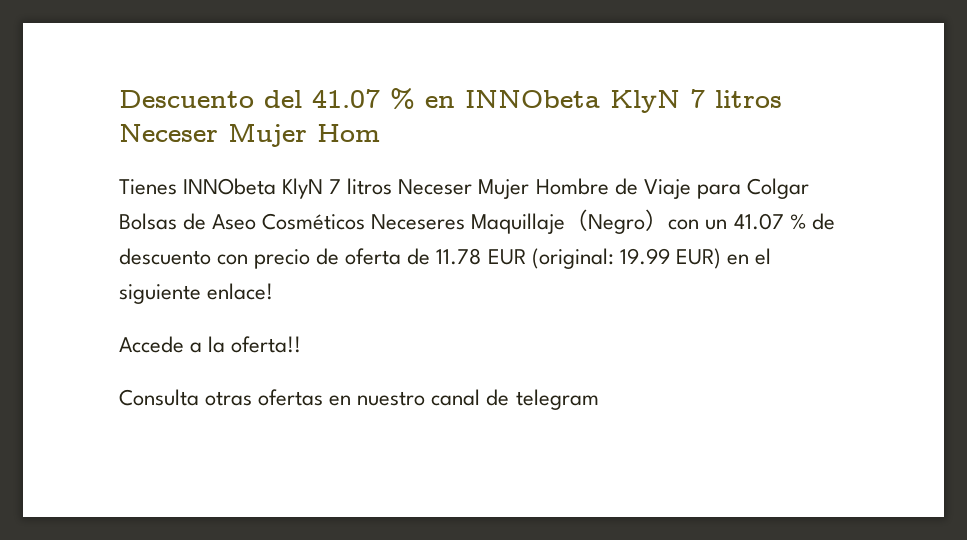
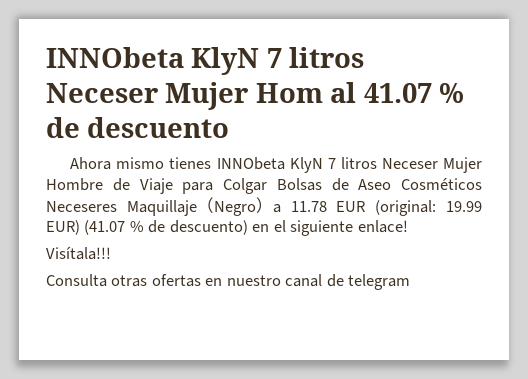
[119,88,455,109] Descuento del 41.07 % en -> (46, 57) none
[119,179,177,195] // Tienes -> [330,82,465,103] [46,117,230,138] [70,157,212,170] al 41.07 % de descuento // Ahora mismo tienes
[668,213,835,230] [119,248,431,269] con un 41.07 % de descuento con precio de oferta de -> [272,204,281,213] a
(721, 258) none -> [84,220,248,235] (41.07 % de descuento)
[119,336,302,353] Accede a la oferta!! -> [46,246,111,260] Visítala!!!

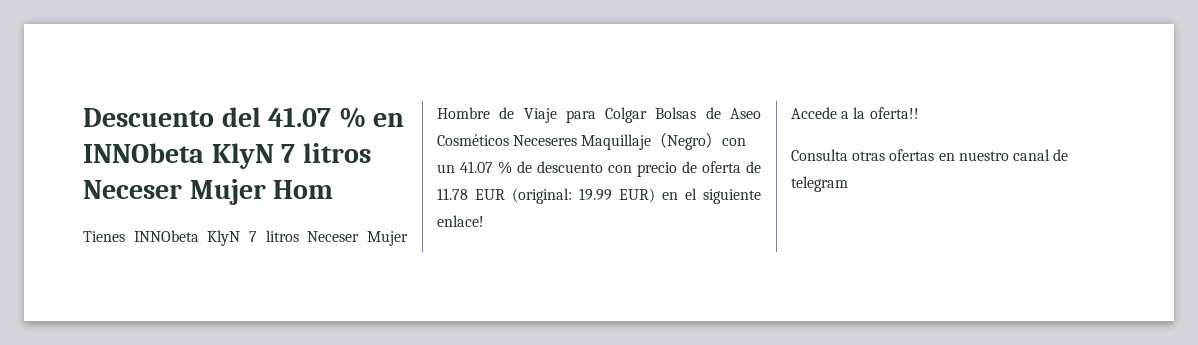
(46, 57) none -> [83,107,405,128] Descuento del 41.07 % en
[330,82,465,103] [46,117,230,138] [70,157,212,170] al 41.07 % de descuento // Ahora mismo tienes -> [83,231,125,242] // Tienes
[272,204,281,213] a -> [722,138,747,146] [437,161,761,177] con un 41.07 % de descuento con precio de oferta de
[84,220,248,235] (41.07 % de descuento) -> (655, 195) none
[46,246,111,260] Visítala!!! -> [791,107,919,119] Accede a la oferta!!

